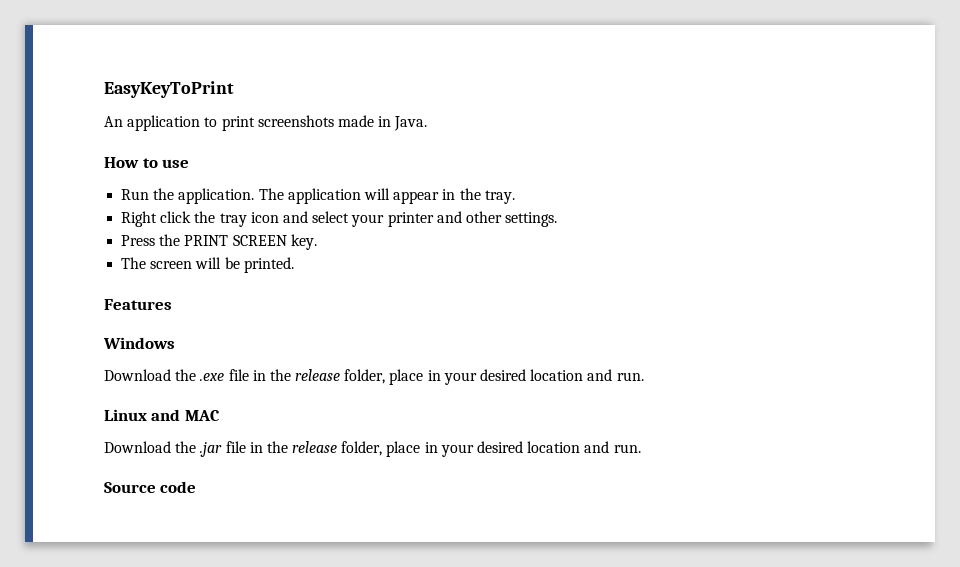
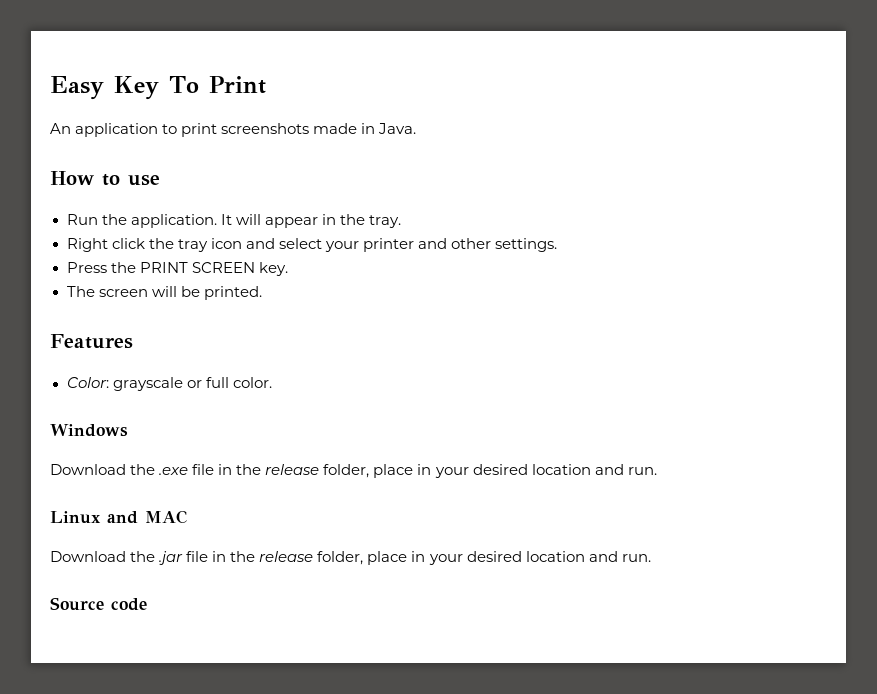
[104,81,234,98] EasyKeyToPrint -> [50,76,266,100] Easy Key To Print
[258,188,361,204] The application -> [220,214,232,225] It
(172, 304) none -> [66,377,272,391] // Color: grayscale or full color.

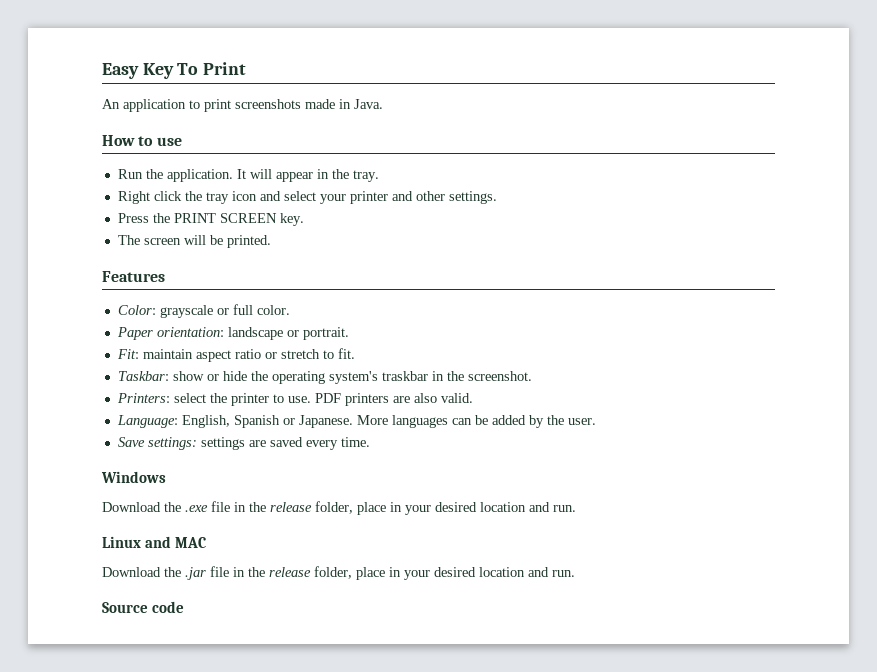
(272, 382) none -> [116,327,349,340] [116,348,355,362] [117,371,532,384] [116,393,473,406] [116,415,596,428] [117,437,370,450] // Paper orientation: landscape or portrait. // Fit: maintain aspect ratio or stretch to fit. // Taskbar: show or hide the operating system's traskbar in the screenshot. // Printers: select the printer to use. PDF printers are also valid. // Language: English, Spanish or Japanese. More languages can be added by the user. // Save settings: settings are saved every time.

